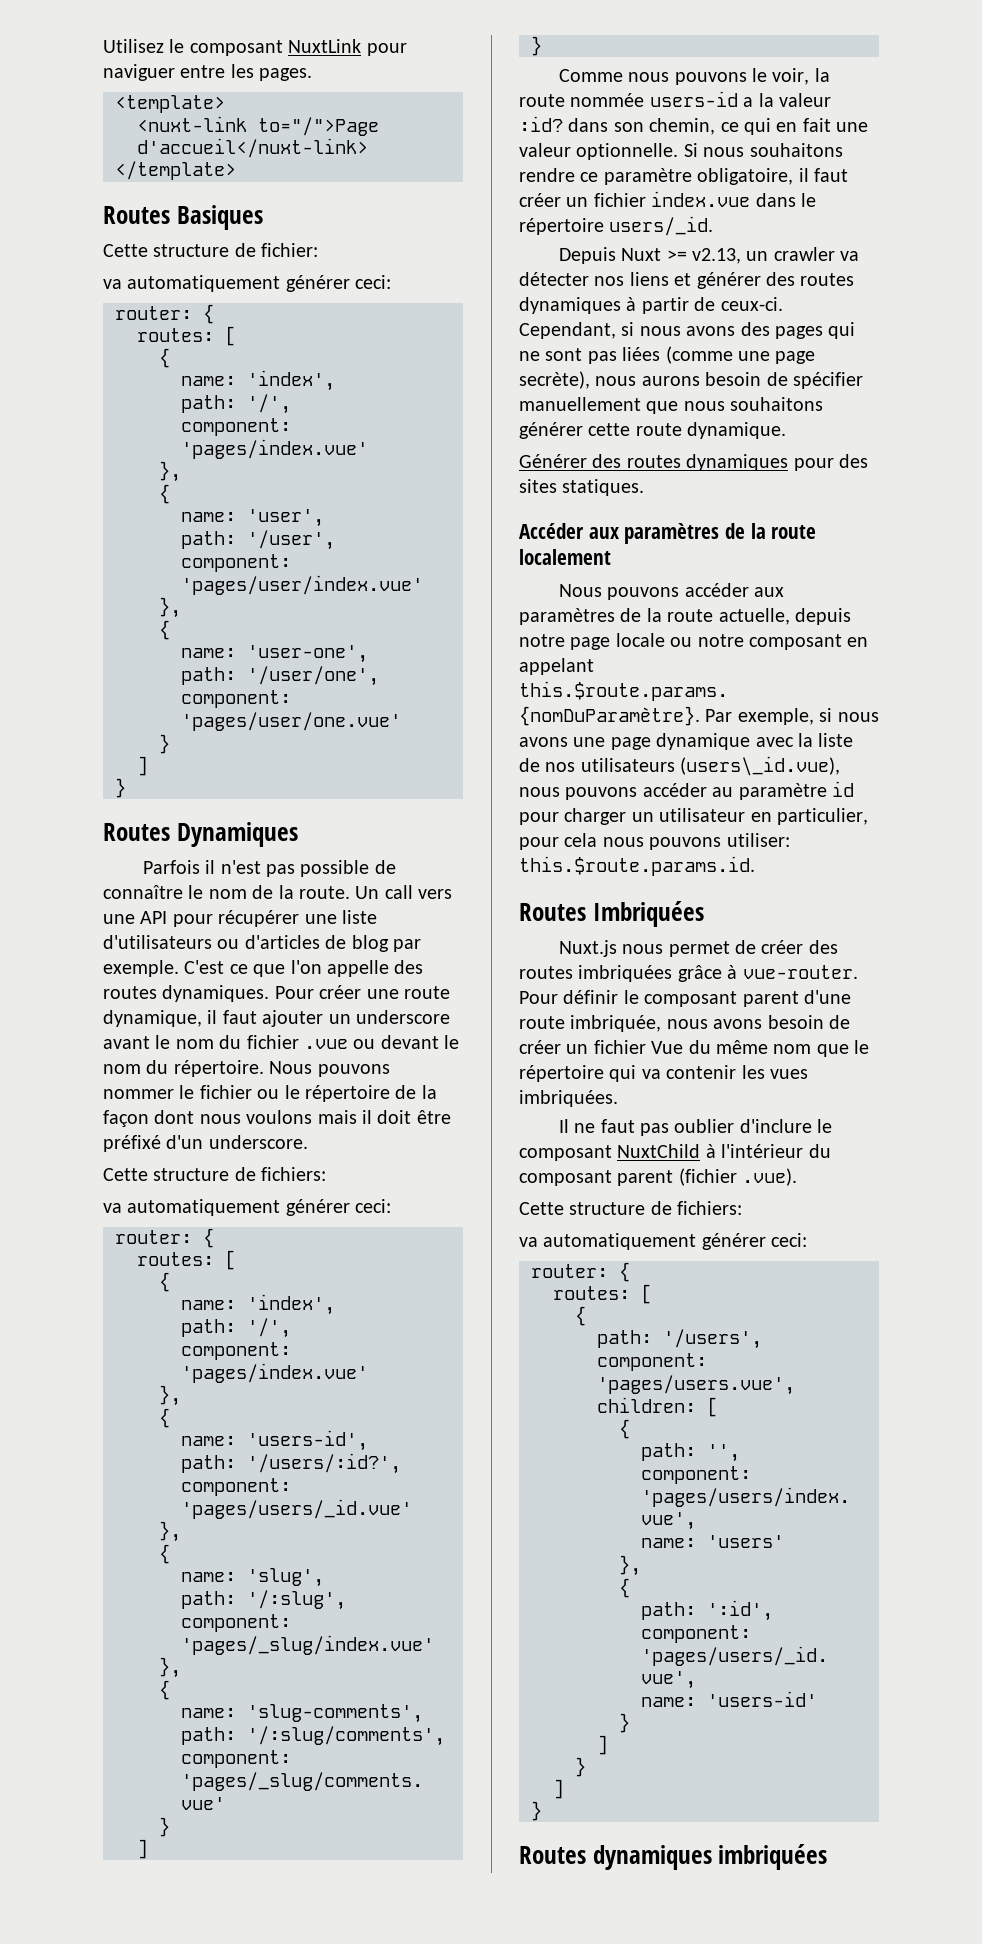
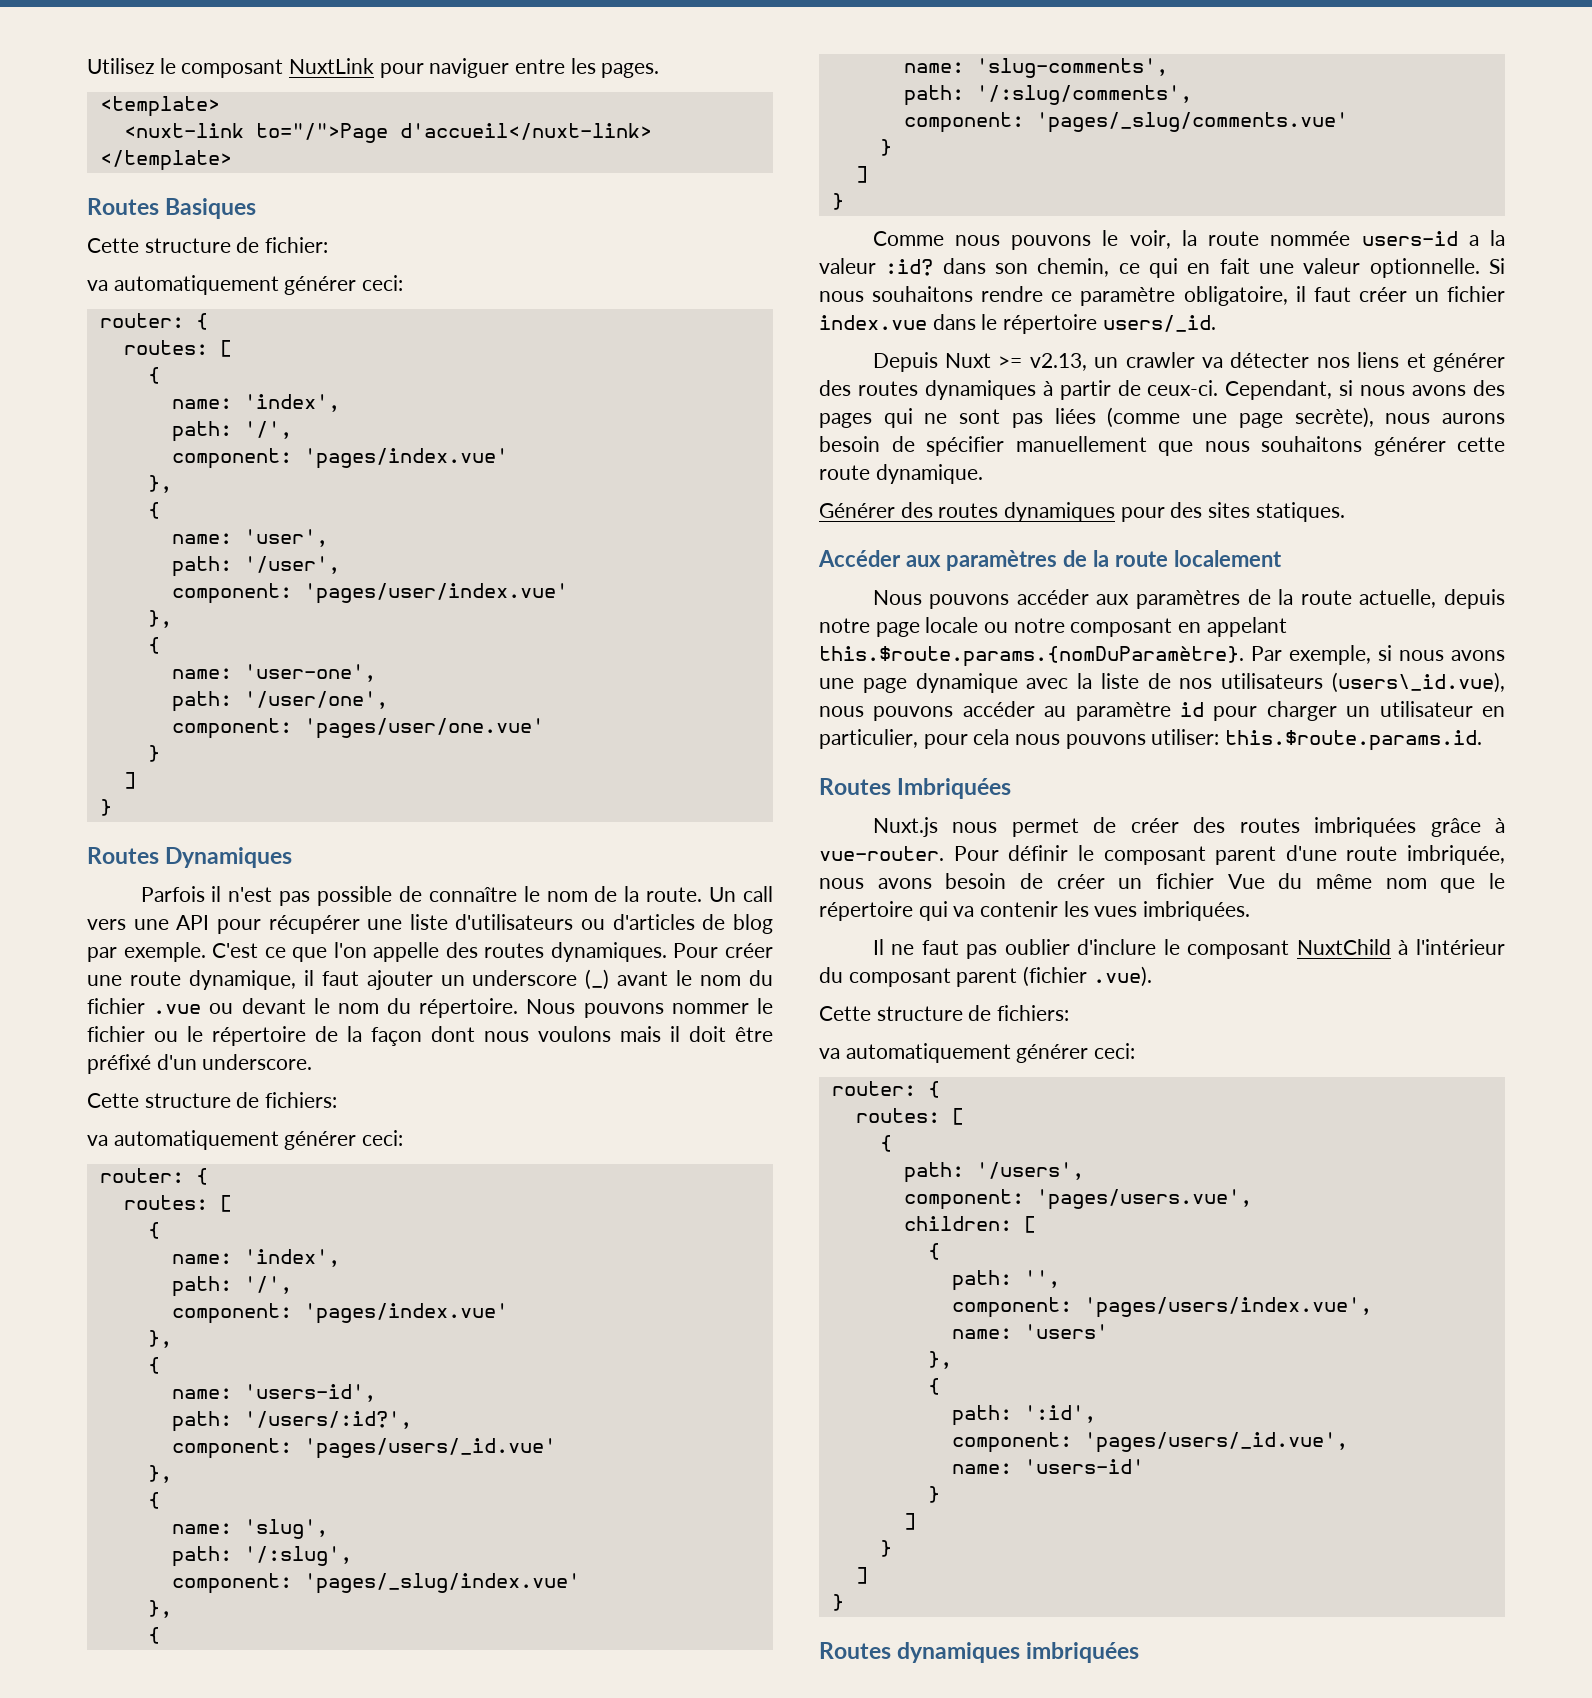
(450, 1017) none -> [585,969,610,990] (_)

